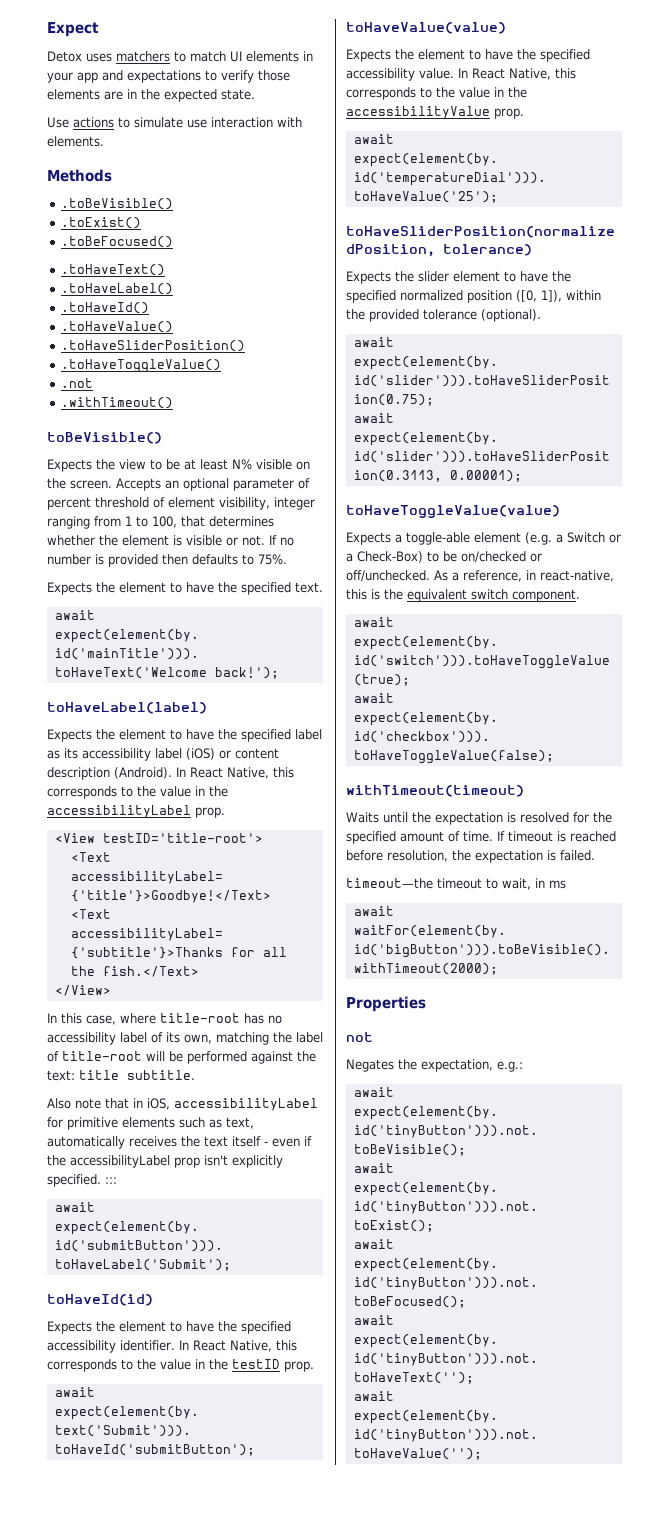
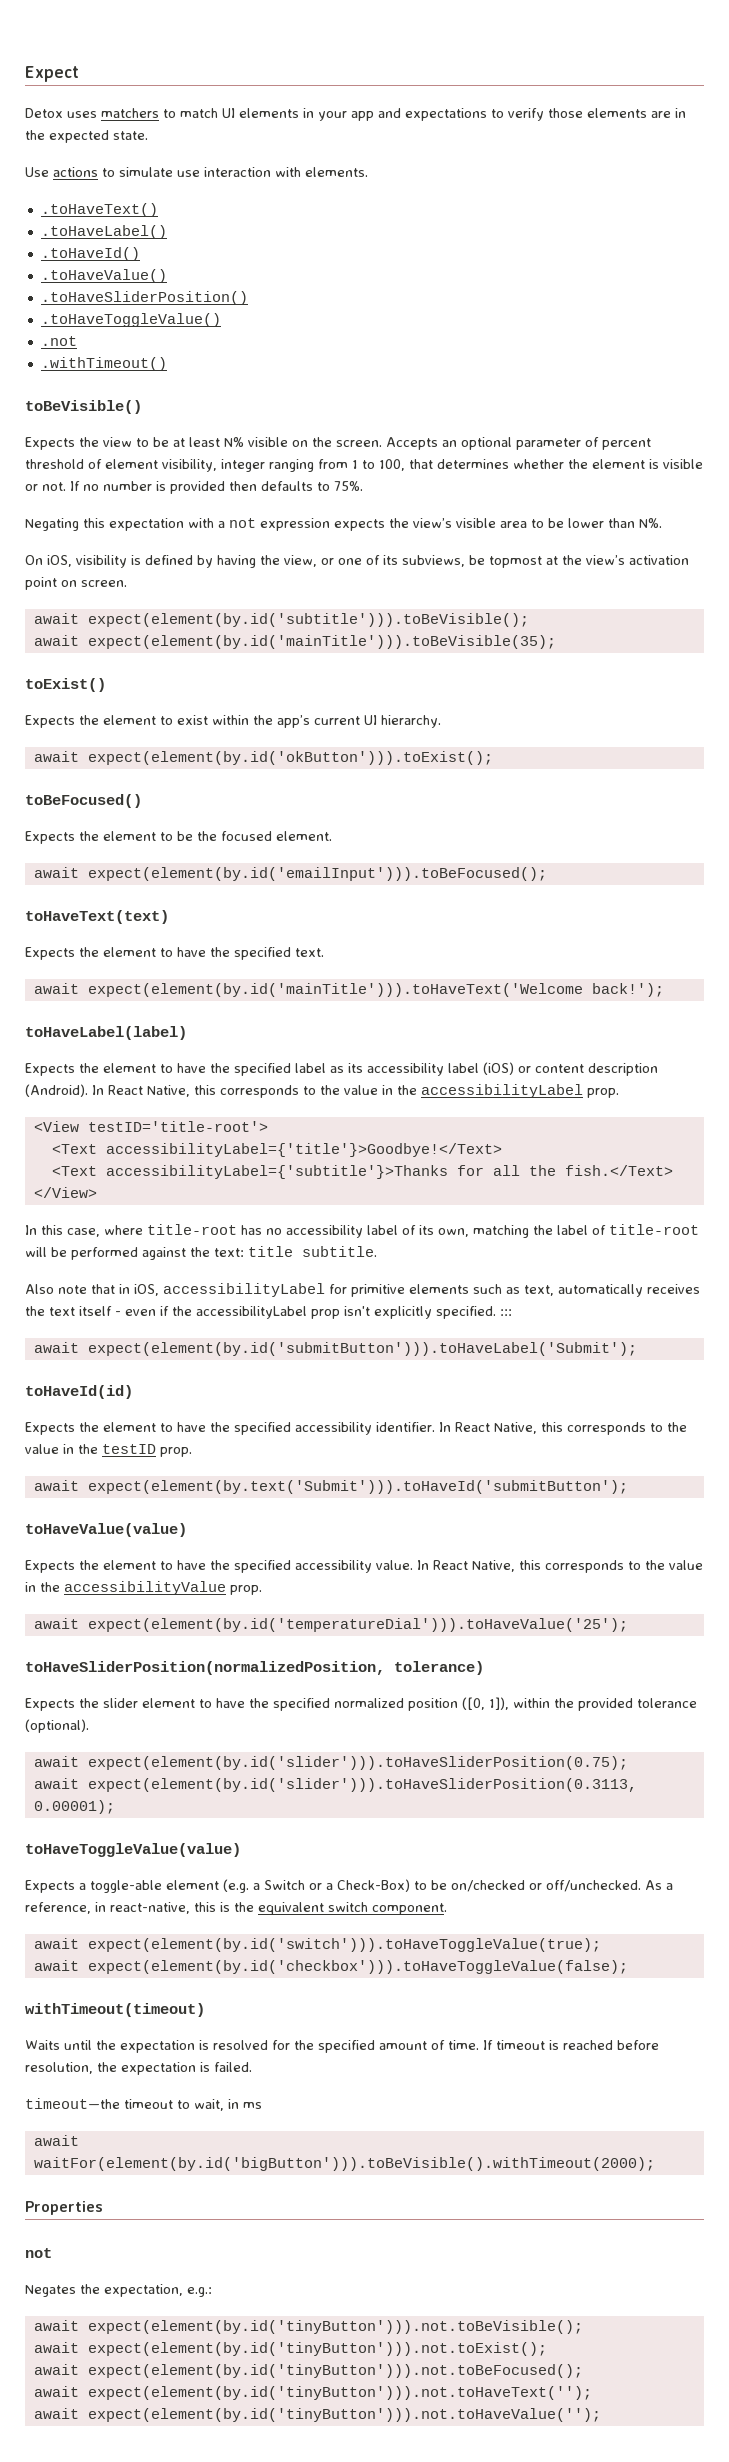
[47,169,112,182] [61,198,174,210] [61,217,142,229] [61,236,174,248] // Methods // .toBeVisible() // .toExist() // .toBeFocused() -> (368, 172) none
(287, 559) none -> [25,518,662,531] [25,555,689,568] [25,577,127,590] [33,613,529,627] [33,635,556,649] [25,678,106,692] [25,715,441,728] [33,751,493,765] [25,794,142,808] [25,831,332,844] [33,867,547,881] [25,910,169,924] // Negating this expectation with a not expression expects the view’s visible area to be lower than N%. // On iOS, visibility is defined by having the view, or one of its subviews, be topmost at the view’s activation point on screen. // await expect(element(by.id('subtitle'))).toBeVisible(); // await expect(element(by.id('mainTitle'))).toBeVisible(35); // toExist() // Expects the element to exist within the app’s current UI hierarchy. // await expect(element(by.id('okButton'))).toExist(); // toBeFocused() // Expects the element to be the focused element. // await expect(element(by.id('emailInput'))).toBeFocused(); // toHaveText(text)

